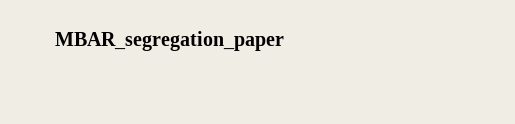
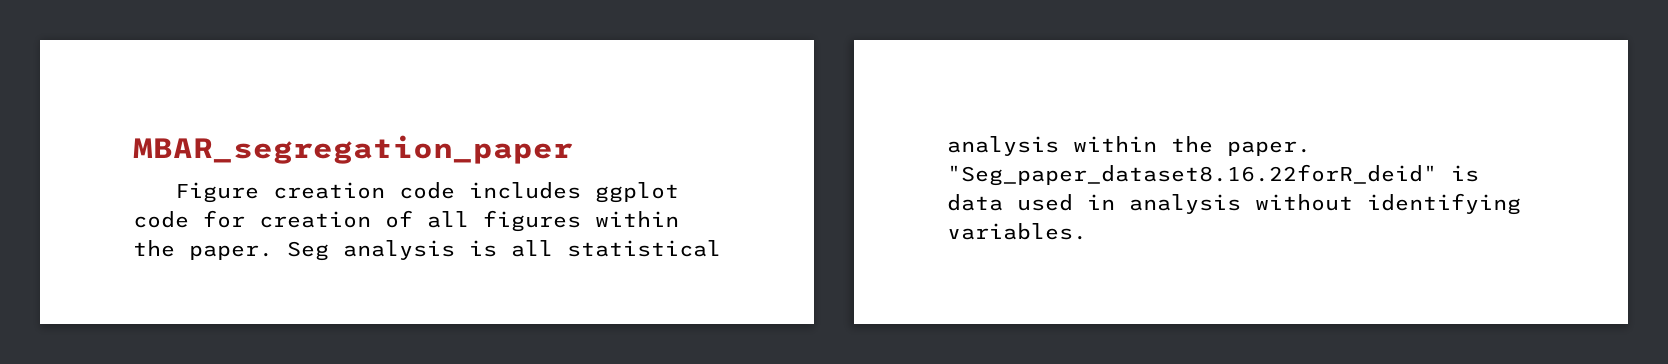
(284, 41) none -> [174,182,679,203] [133,210,679,232] [133,240,721,261] [947,136,1311,156] [947,164,1479,186] [947,193,1521,215] [947,223,1087,240] // Figure creation code includes ggplot code for creation of all figures within the paper. Seg analysis is all statistical analysis within the paper. "Seg_paper_dataset8.16.22forR_deid" is data used in analysis without identifying variables.

